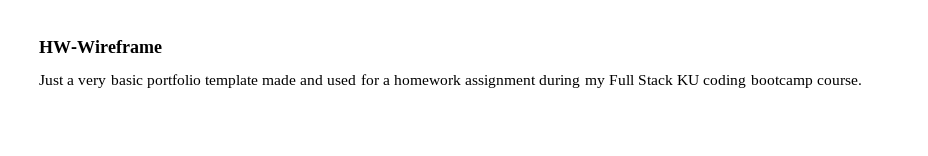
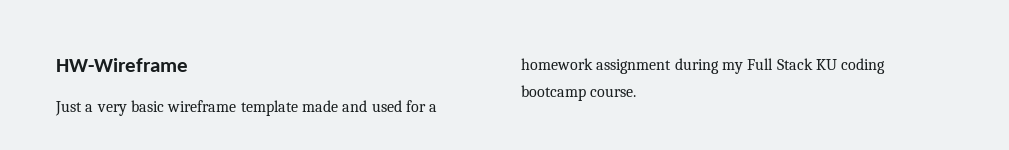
[146,74,201,88] portfolio -> [167,100,237,112] wireframe

